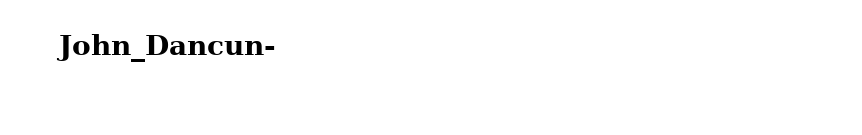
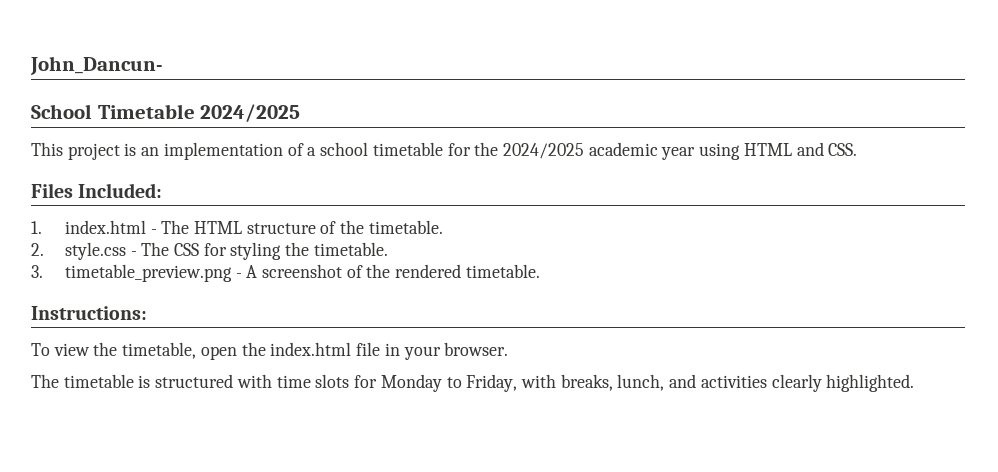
(276, 48) none -> [31,104,301,122] [31,142,858,160] [31,183,163,198] [31,220,443,234] [31,242,388,260] [31,264,540,282] [31,306,147,320] [31,342,509,360] [31,374,915,392] // School Timetable 2024/2025 // This project is an implementation of a school timetable for the 2024/2025 academic year using HTML and CSS. // Files Included: // 1. index.html - The HTML structure of the timetable. // 2. style.css - The CSS for styling the timetable. // 3. timetable_preview.png - A screenshot of the rendered timetable. // Instructions: // To view the timetable, open the index.html file in your browser. // The timetable is structured with time slots for Monday to Friday, with breaks, lunch, and activities clearly highlighted.

